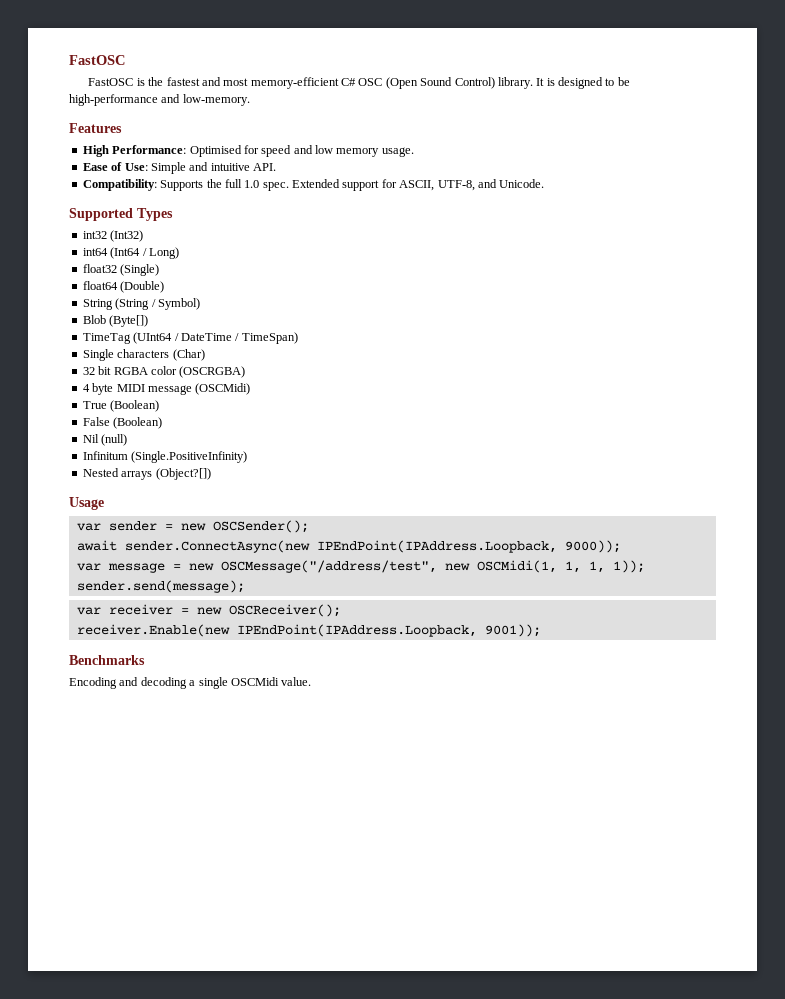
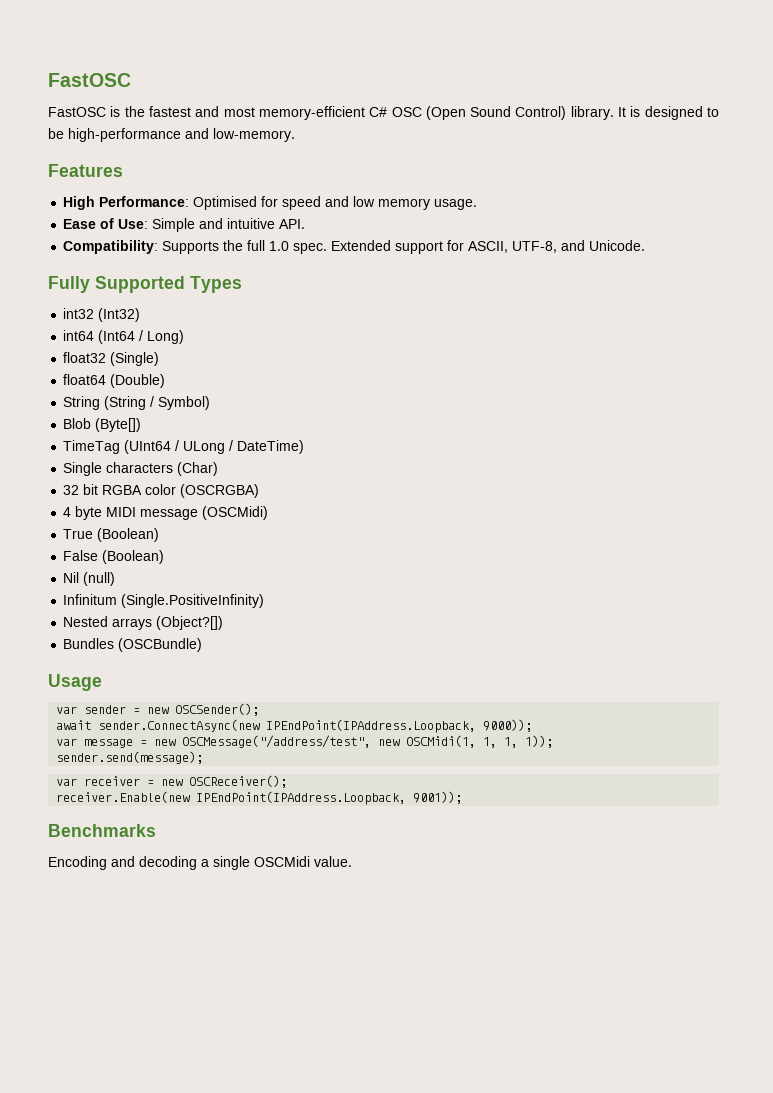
(545, 183) none -> [48,276,90,293] Fully
[180,332,298,344] DateTime / TimeSpan) -> [183,440,305,454] ULong / DateTime)
(211, 474) none -> [63,638,203,652] // Bundles (OSCBundle)

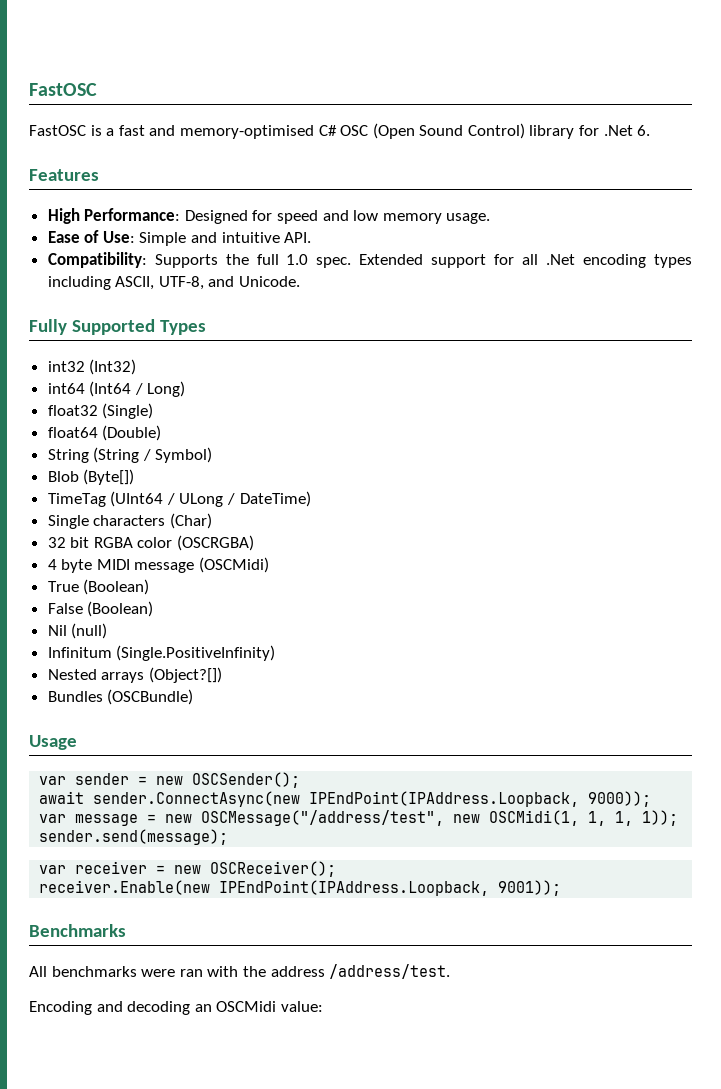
[124,106,365,120] the fastest and most memory-efficient -> [106,125,314,139] a fast and memory-optimised
[570,106,719,120] [48,128,295,142] library. It is designed to be high-performance and low-memory. -> [529,125,651,139] library for .Net 6.
[193,196,258,210] Optimised -> [184,210,248,224] Designed
(465, 245) none -> [522,254,692,268] [47,276,111,290] all .Net encoding types including
(156, 830) none -> [29,964,451,979] // All benchmarks were ran with the address /address/test.
[201,856,352,870] a single OSCMidi value. -> [194,1001,323,1012] an OSCMidi value:

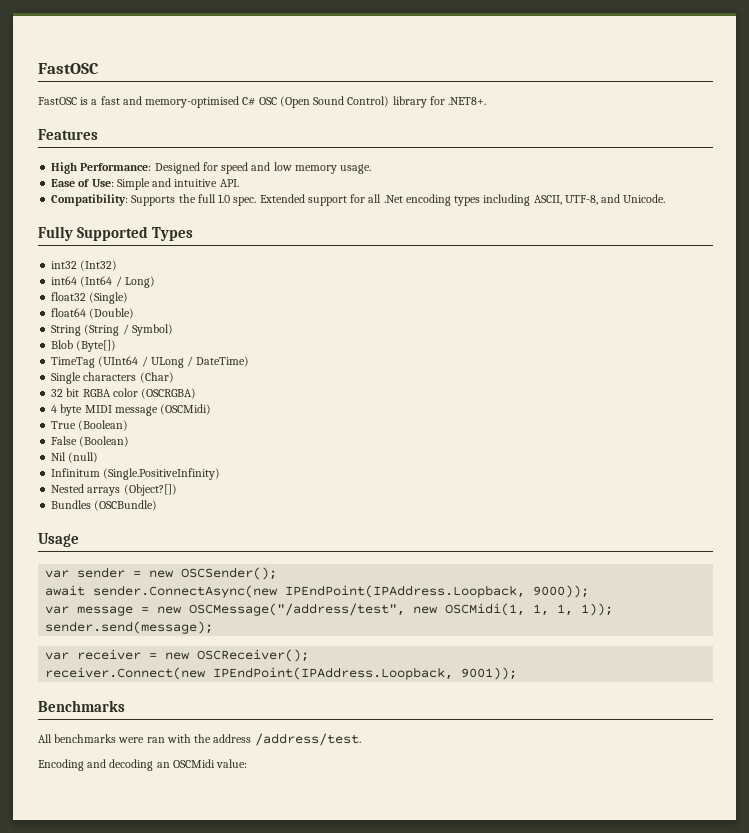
[603,125,651,136] .Net 6. -> [448,97,487,105] .NET8+.
[39,880,211,895] receiver.Enable(new -> [45,667,207,680] receiver.Connect(new

